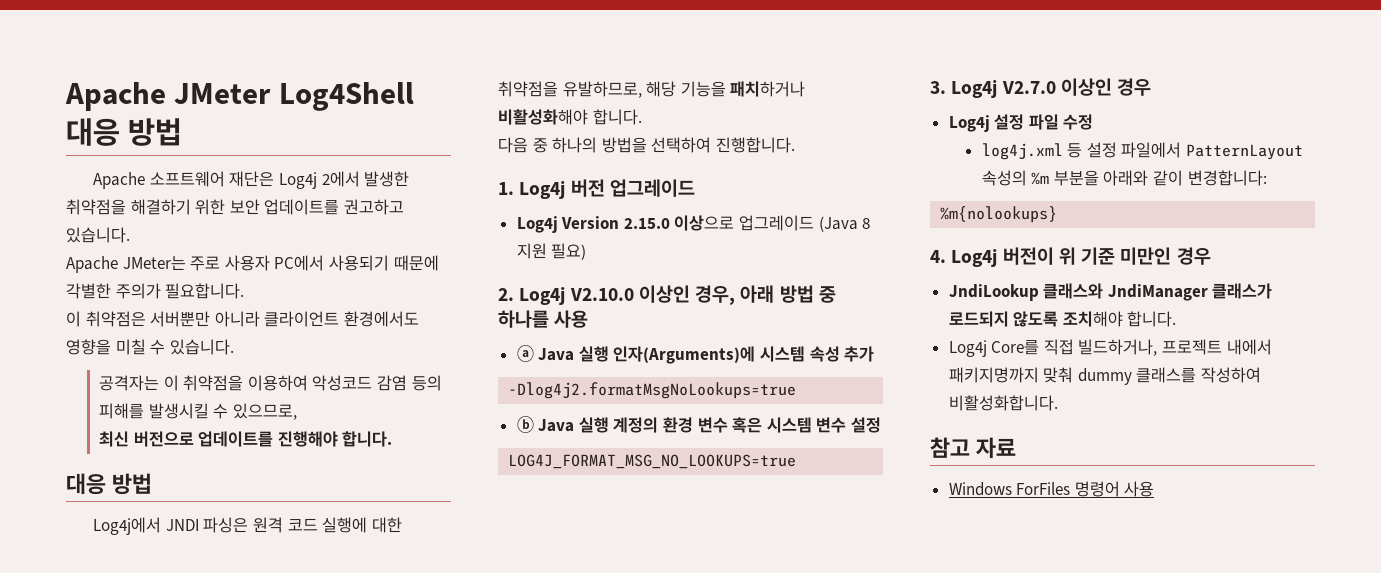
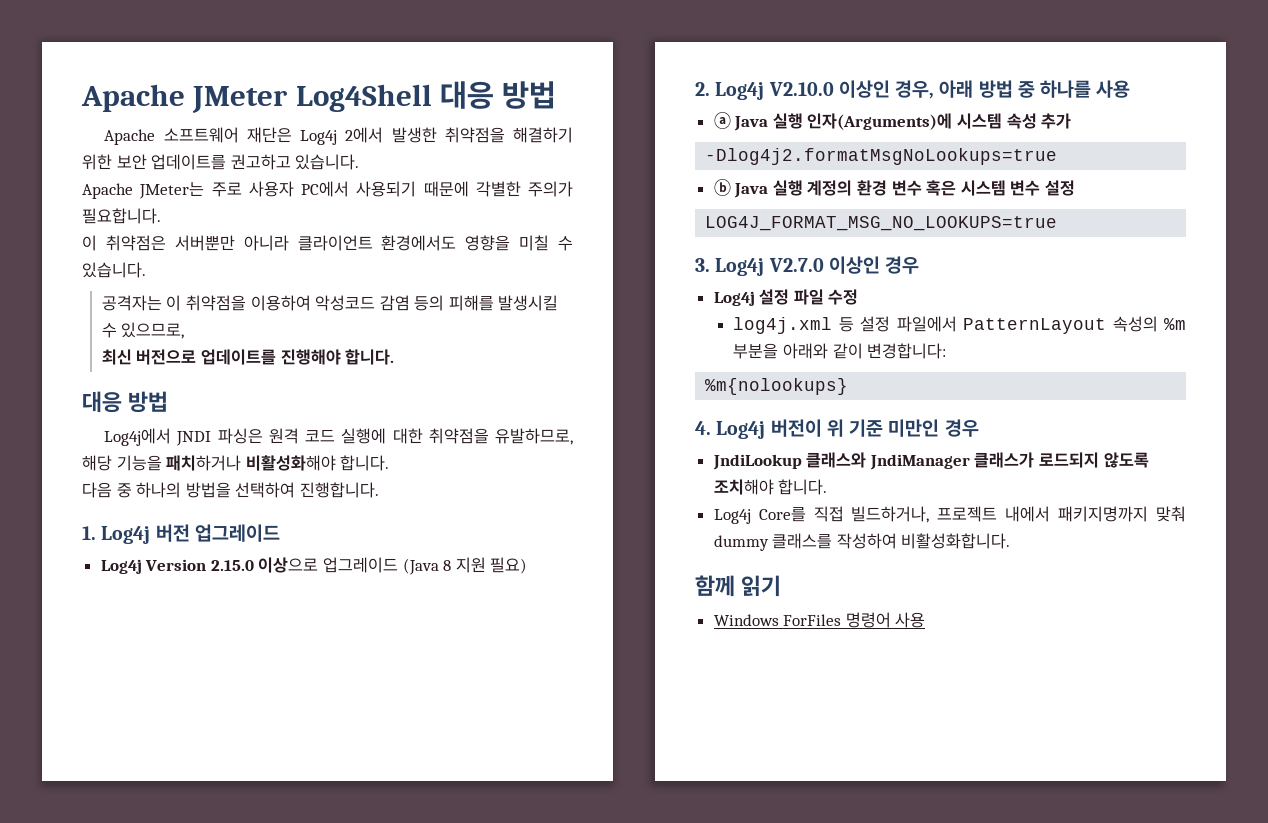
[930,437,1017,459] 참고 자료 -> [695,575,782,597] 함께 읽기

